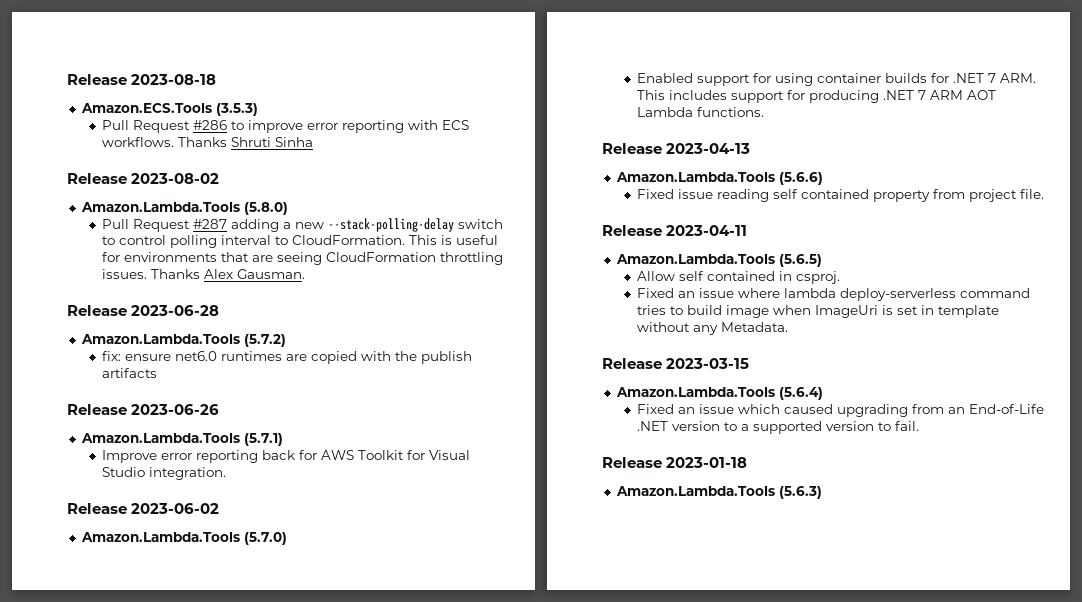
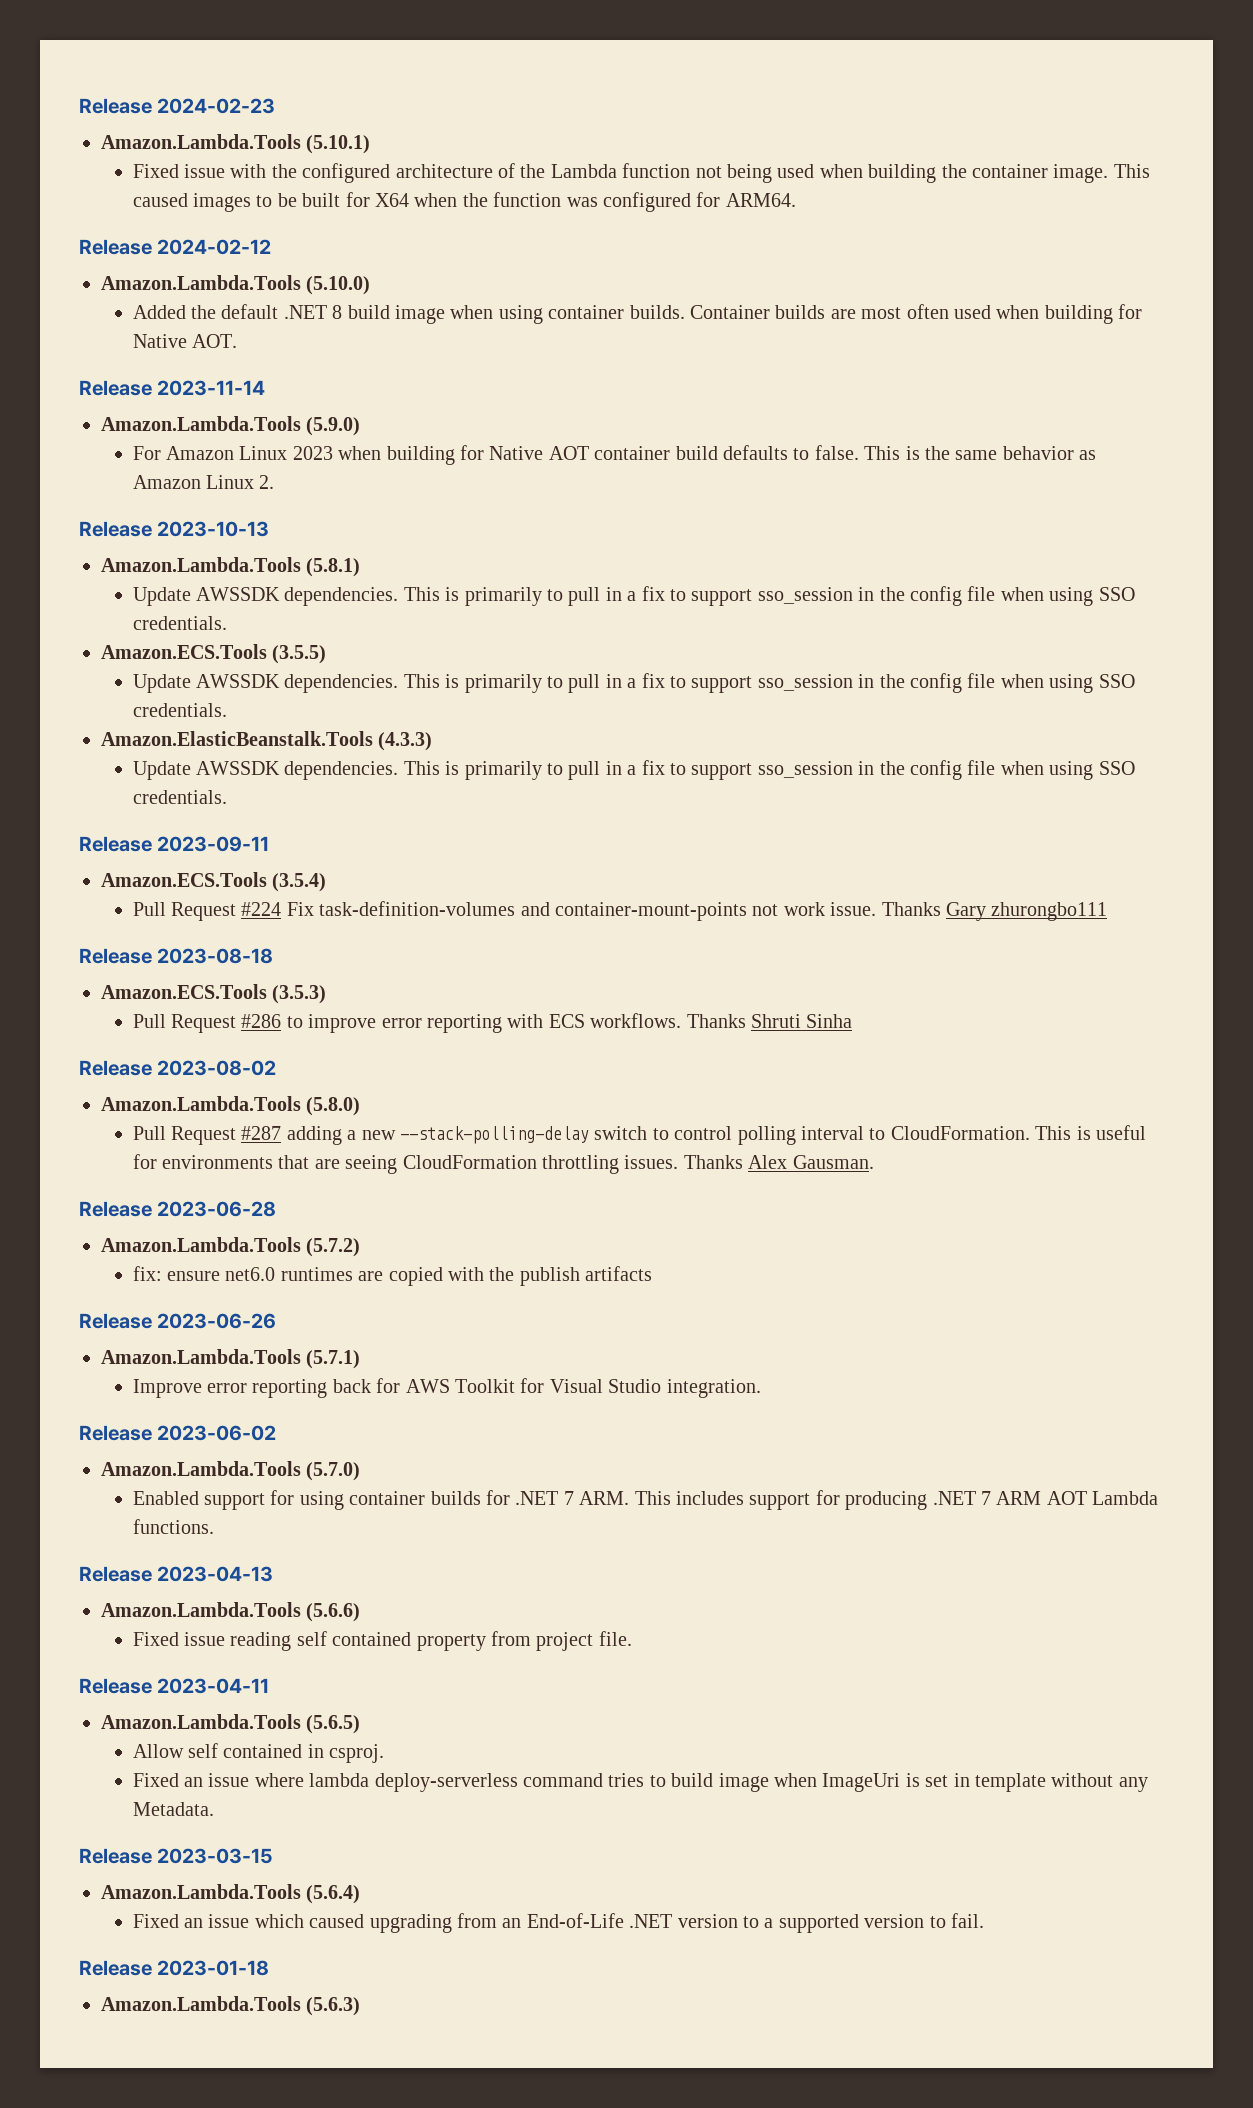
[67,74,127,85] Release -> [79,98,276,114] [101,134,371,154] [132,163,1150,183] [132,192,796,212] [79,239,272,255] [101,275,371,295] [132,304,1143,324] [132,334,238,348] [79,380,266,396] [101,416,361,436] [132,445,1097,465] [132,475,275,489] [79,521,270,537] [101,557,361,577] [132,586,1135,606] [132,616,227,630] [101,644,327,664] [132,673,1135,693] [132,703,227,717] [101,731,433,751] [132,760,1135,780] [132,790,227,804] [79,836,270,852] [101,872,327,892] [132,901,1108,921] [79,948,152,964] Release 2024-02-23 // Amazon.Lambda.Tools (5.10.1) // Fixed issue with the configured architecture of the Lambda function not being used when building the container image. This caused images to be built for X64 when the function was configured for ARM64. // Release 2024-02-12 // Amazon.Lambda.Tools (5.10.0) // Added the default .NET 8 build image when using container builds. Container builds are most often used when building for Native AOT. // Release 2023-11-14 // Amazon.Lambda.Tools (5.9.0) // For Amazon Linux 2023 when building for Native AOT container build defaults to false. This is the same behavior as Amazon Linux 2. // Release 2023-10-13 // Amazon.Lambda.Tools (5.8.1) // Update AWSSDK dependencies. This is primarily to pull in a fix to support sso_session in the config file when using SSO credentials. // Amazon.ECS.Tools (3.5.5) // Update AWSSDK dependencies. This is primarily to pull in a fix to support sso_session in the config file when using SSO credentials. // Amazon.ElasticBeanstalk.Tools (4.3.3) // Update AWSSDK dependencies. This is primarily to pull in a fix to support sso_session in the config file when using SSO credentials. // Release 2023-09-11 // Amazon.ECS.Tools (3.5.4) // Pull Request #224 Fix task-definition-volumes and container-mount-points not work issue. Thanks Gary zhurongbo111 // Release

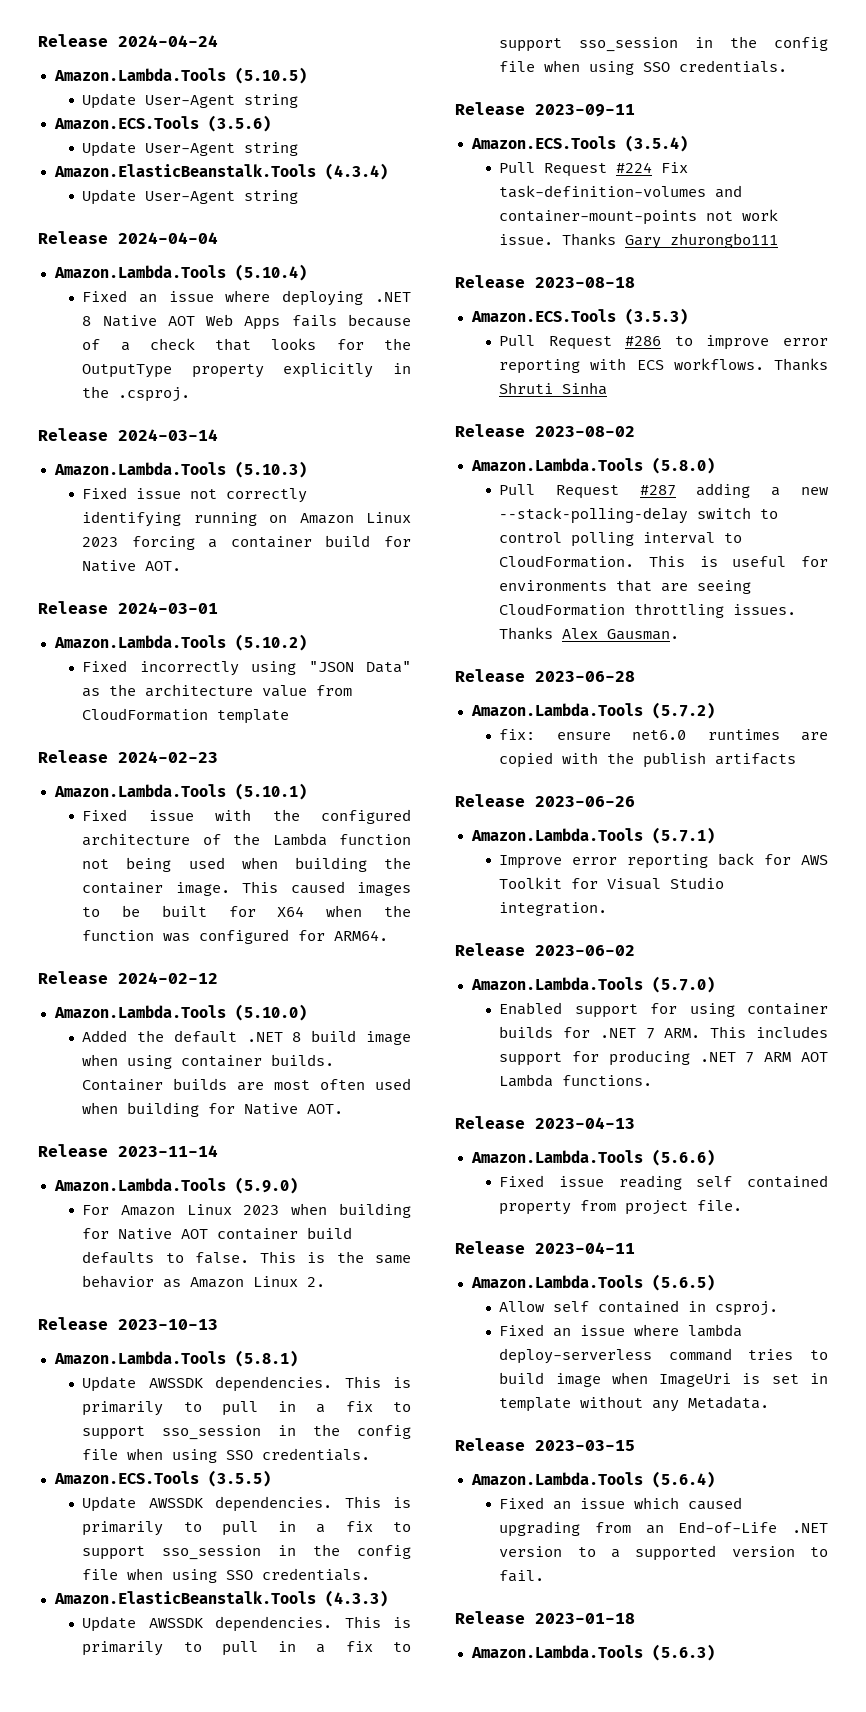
[79,98,152,114] Release -> [38,34,218,47] [53,67,307,84] [82,93,299,109] [53,115,271,132] [82,141,299,157] [53,163,388,180] [82,189,299,205] [38,231,218,244] [53,264,307,281] [82,290,411,306] [82,314,411,330] [82,338,411,351] [82,363,411,378] [82,386,191,402] [38,428,218,441] [53,461,307,478] [82,487,308,503] [82,511,411,527] [82,535,411,550] [82,560,182,572] [38,601,218,614] [53,634,307,651] [82,660,411,676] [82,684,353,697] [82,708,290,724] [38,750,108,763] Release 2024-04-24 // Amazon.Lambda.Tools (5.10.5) // Update User-Agent string // Amazon.ECS.Tools (3.5.6) // Update User-Agent string // Amazon.ElasticBeanstalk.Tools (4.3.4) // Update User-Agent string // Release 2024-04-04 // Amazon.Lambda.Tools (5.10.4) // Fixed an issue where deploying .NET 8 Native AOT Web Apps fails because of a check that looks for the OutputType property explicitly in the .csproj. // Release 2024-03-14 // Amazon.Lambda.Tools (5.10.3) // Fixed issue not correctly identifying running on Amazon Linux 2023 forcing a container build for Native AOT. // Release 2024-03-01 // Amazon.Lambda.Tools (5.10.2) // Fixed incorrectly using "JSON Data" as the architecture value from CloudFormation template // Release

